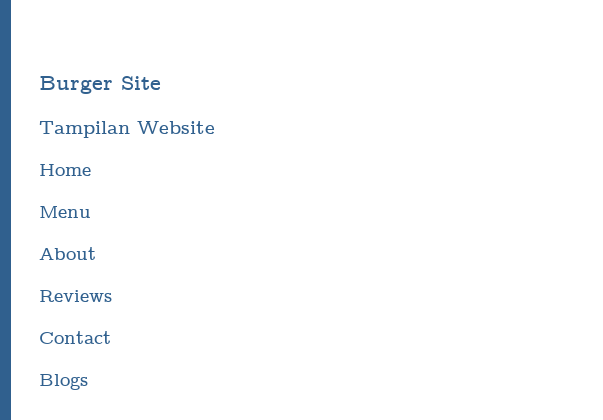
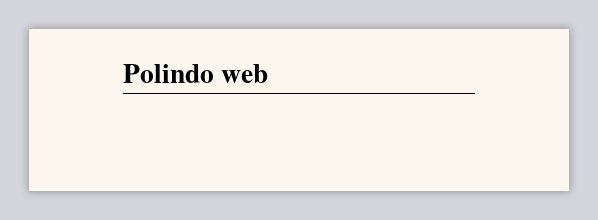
[39,76,161,94] [39,121,215,138] [39,164,91,176] [39,206,91,218] [39,247,96,260] [39,290,112,302] [39,331,111,344] [39,374,88,390] Burger Site // Tampilan Website // Home // Menu // About // Reviews // Contact // Blogs -> [123,64,269,83] Polindo web

